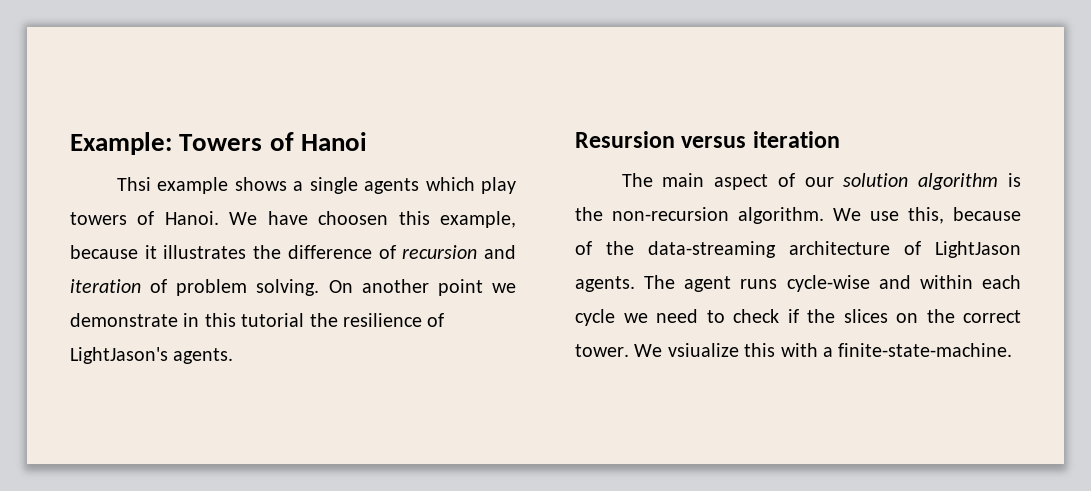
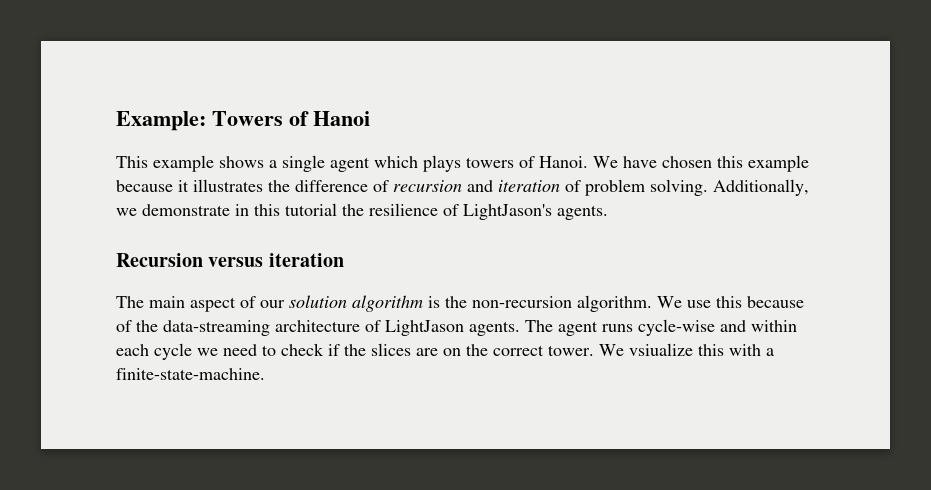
[116,177,151,191] Thsi -> [116,156,148,168] This
[364,177,516,194] agents which play -> [330,155,461,172] agent which plays
[318,211,516,228] choosen this example, -> [662,155,809,172] chosen this example
[328,279,483,296] On another point -> [713,179,809,196] Additionally,
[575,131,675,148] Resursion -> [116,253,203,267] Recursion
[908,207,944,224] this, -> [716,296,742,308] this
(888, 316) none -> [416,348,438,356] are

